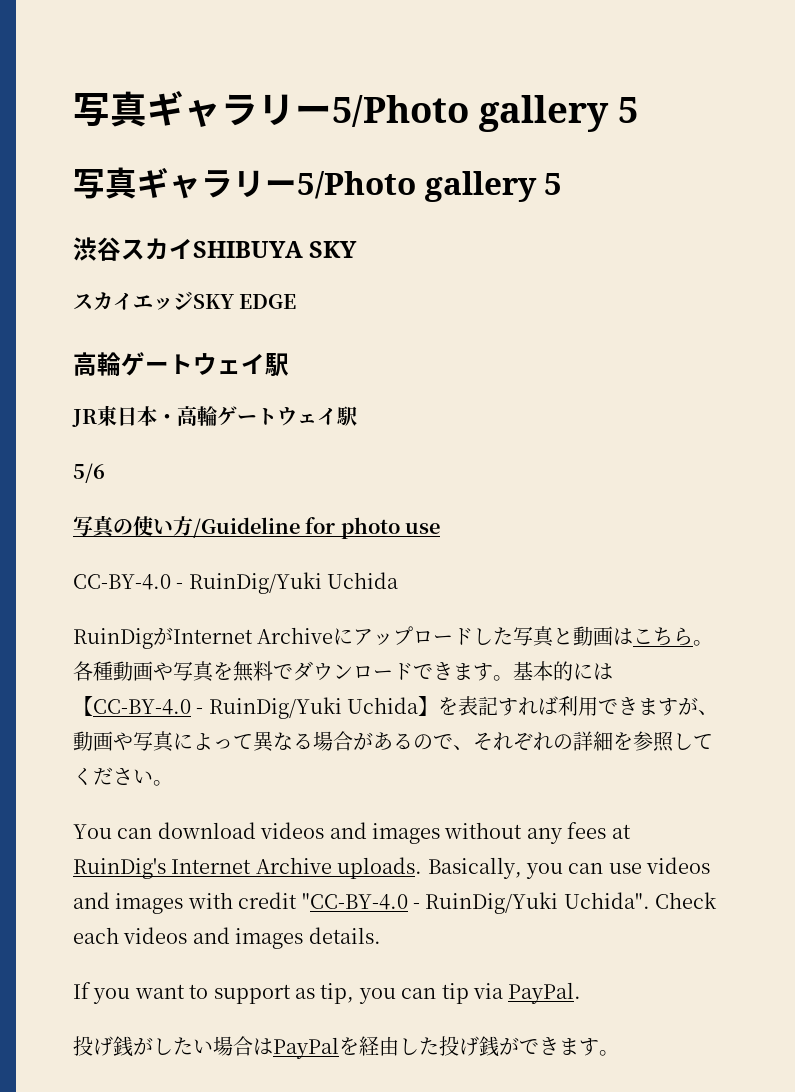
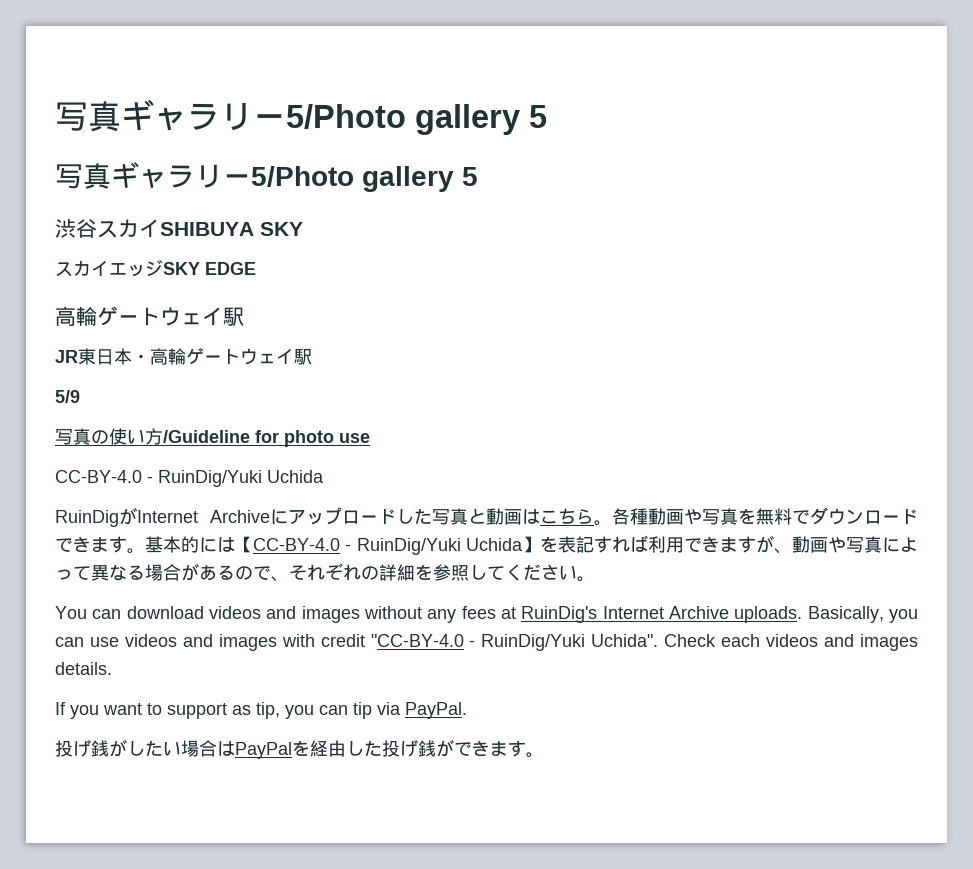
[73,463,105,483] 5/6 -> [55,390,80,403] 5/9

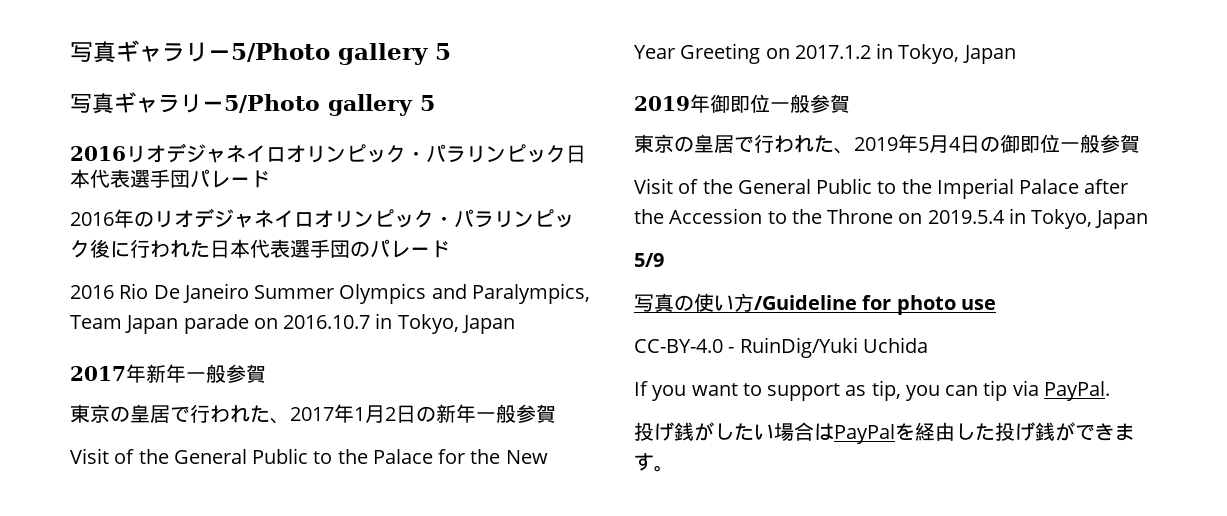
[55,218,303,238] [55,260,256,277] [55,306,244,326] [55,348,312,365] 渋谷スカイSHIBUYA SKY // スカイエッジSKY EDGE // 高輪ゲートウェイ駅 // JR東日本・高輪ゲートウェイ駅 -> [70,143,586,163] [70,169,270,188] [70,208,574,228] [70,239,450,258] [70,283,590,304] [70,313,515,334] [70,364,266,383] [70,404,556,424] [70,448,548,464] [634,43,1016,64] [634,94,850,113] [634,134,1140,154] [634,178,1129,199] [634,208,1149,229] 2016リオデジャネイロオリンピック・パラリンピック日本代表選手団パレード // 2016年のリオデジャネイロオリンピック・パラリンピック後に行われた日本代表選手団のパレード // 2016 Rio De Janeiro Summer Olympics and Paralympics, Team Japan parade on 2016.10.7 in Tokyo, Japan // 2017年新年一般参賀 // 東京の皇居で行われた、2017年1月2日の新年一般参賀 // Visit of the General Public to the Palace for the New Year Greeting on 2017.1.2 in Tokyo, Japan // 2019年御即位一般参賀 // 東京の皇居で行われた、2019年5月4日の御即位一般参賀 // Visit of the General Public to the Imperial Palace after the Accession to the Throne on 2019.5.4 in Tokyo, Japan
[55,507,918,527] [55,535,918,555] [55,563,595,582] [55,606,919,623] [55,634,918,651] [55,662,112,675] // RuinDigがInternet Archiveにアップロードした写真と動画はこちら。各種動画や写真を無料でダウンロードできます。基本的には【CC-BY-4.0 - RuinDig/Yuki Uchida】を表記すれば利用できますが、動画や写真によって異なる場合があるので、それぞれの詳細を参照してください。 // You can download videos and images without any fees at RuinDig's Internet Archive uploads. Basically, you can use videos and images with credit "CC-BY-4.0 - RuinDig/Yuki Uchida". Check each videos and images details. -> (928, 345) none

